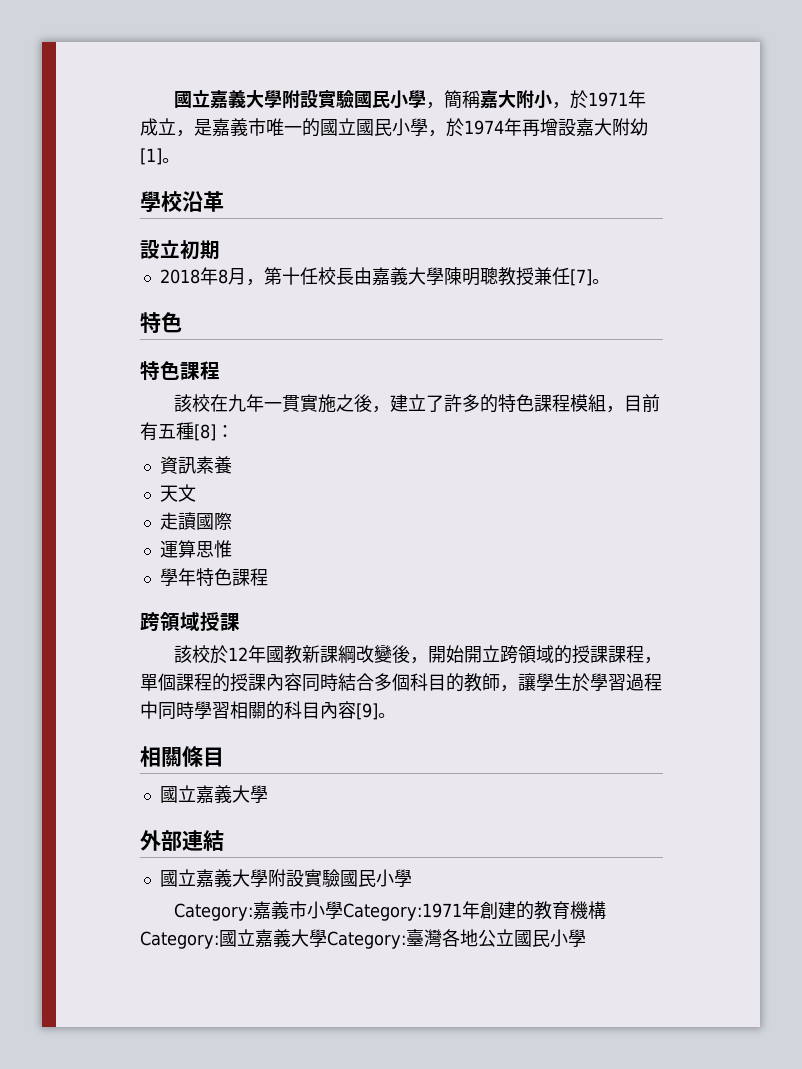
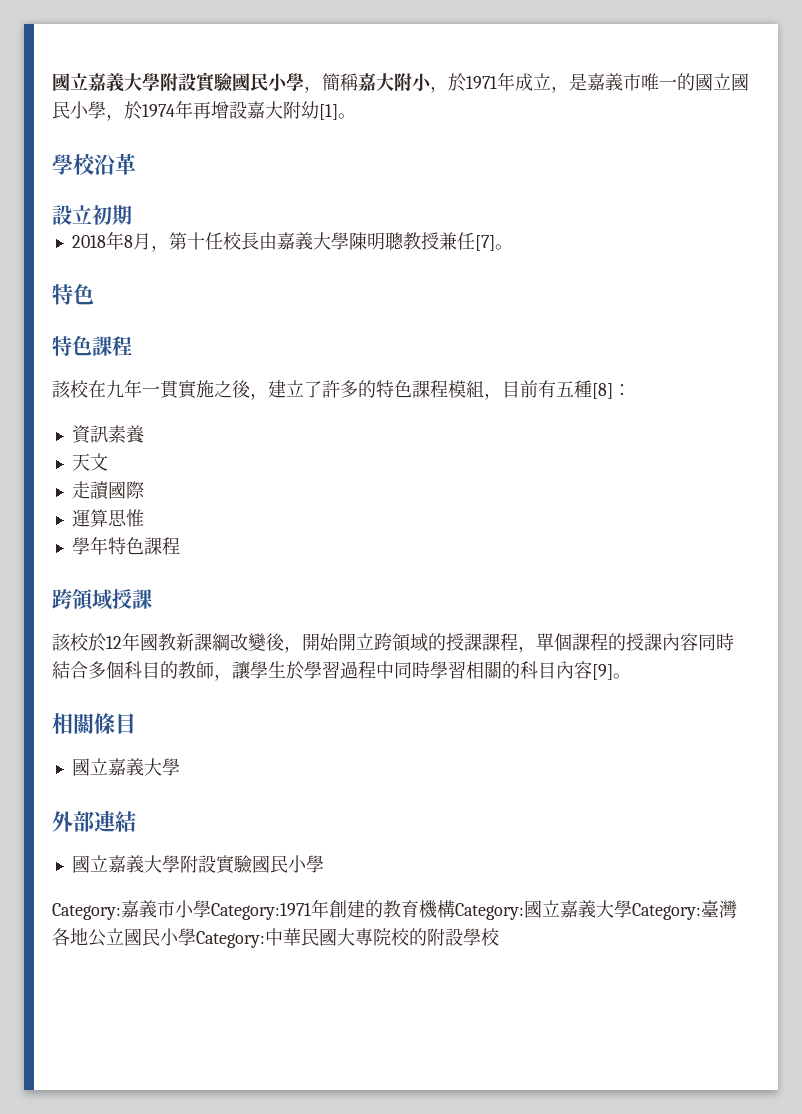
(586, 938) none -> [196,928,500,948] Category:中華民國大專院校的附設學校

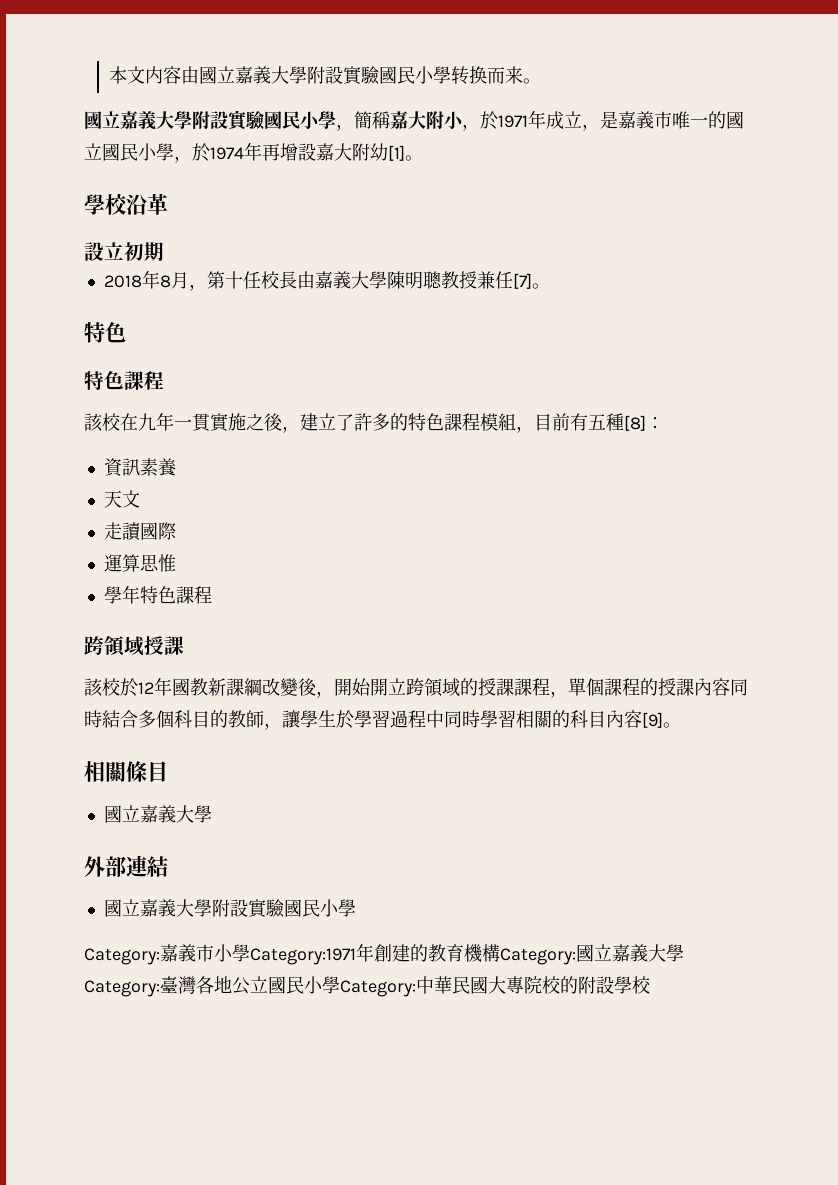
(52, 82) none -> [109,66,542,85] 本文内容由國立嘉義大學附設實驗國民小學转换而来。 //

